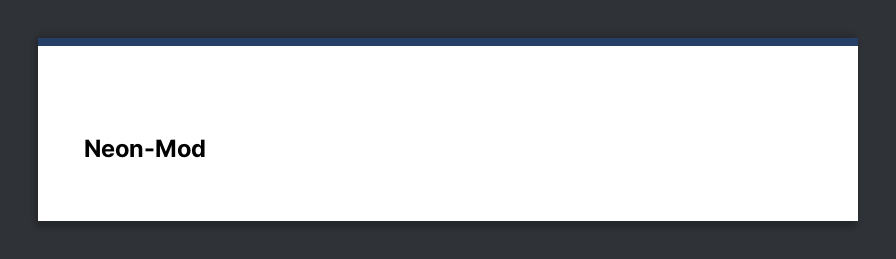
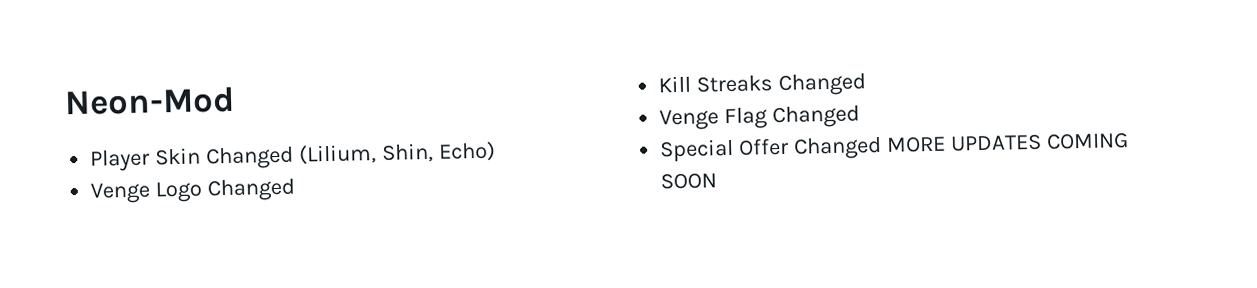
(206, 148) none -> [90,141,496,172] [90,178,297,204] [658,73,868,96] [659,105,861,131] [659,132,1129,163] [660,172,718,190] // Player Skin Changed (Lilium, Shin, Echo) // Venge Logo Changed // Kill Streaks Changed // Venge Flag Changed // Special Offer Changed MORE UPDATES COMING SOON

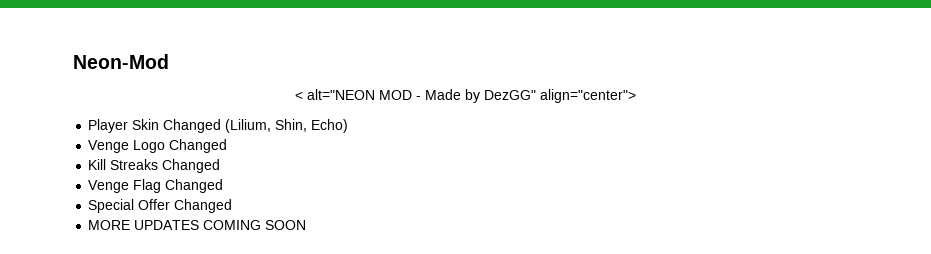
(235, 101) none -> [295,89,636,103] // < alt="NEON MOD - Made by DezGG" align="center">
(883, 148) none -> (233, 206) //

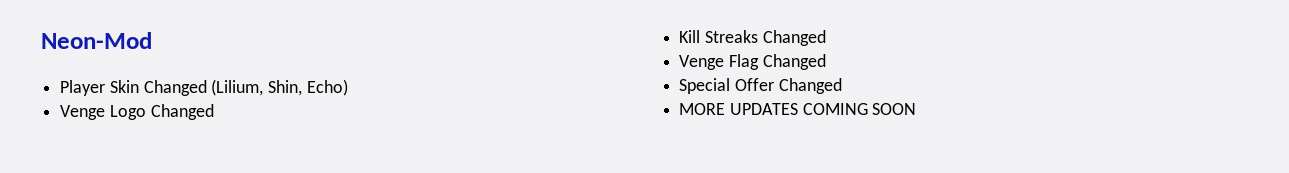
[295,89,636,103] // < alt="NEON MOD - Made by DezGG" align="center"> -> (152, 40) none

